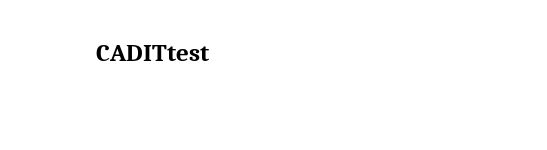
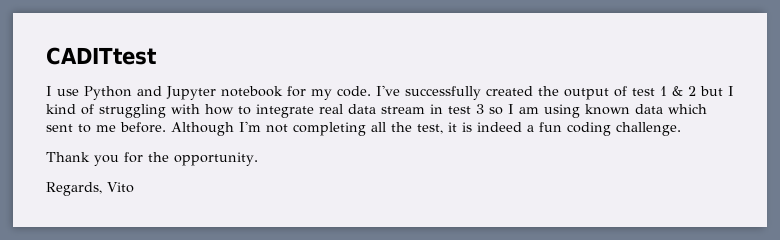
(210, 53) none -> [46,85,734,100] [46,104,707,118] [46,121,681,136] [46,152,258,166] [46,182,134,196] // I use Python and Jupyter notebook for my code. I've successfully created the output of test 1 & 2 but I kind of struggling with how to integrate real data stream in test 3 so I am using known data which sent to me before. Although I'm not completing all the test, it is indeed a fun coding challenge. // Thank you for the opportunity. // Regards, Vito

